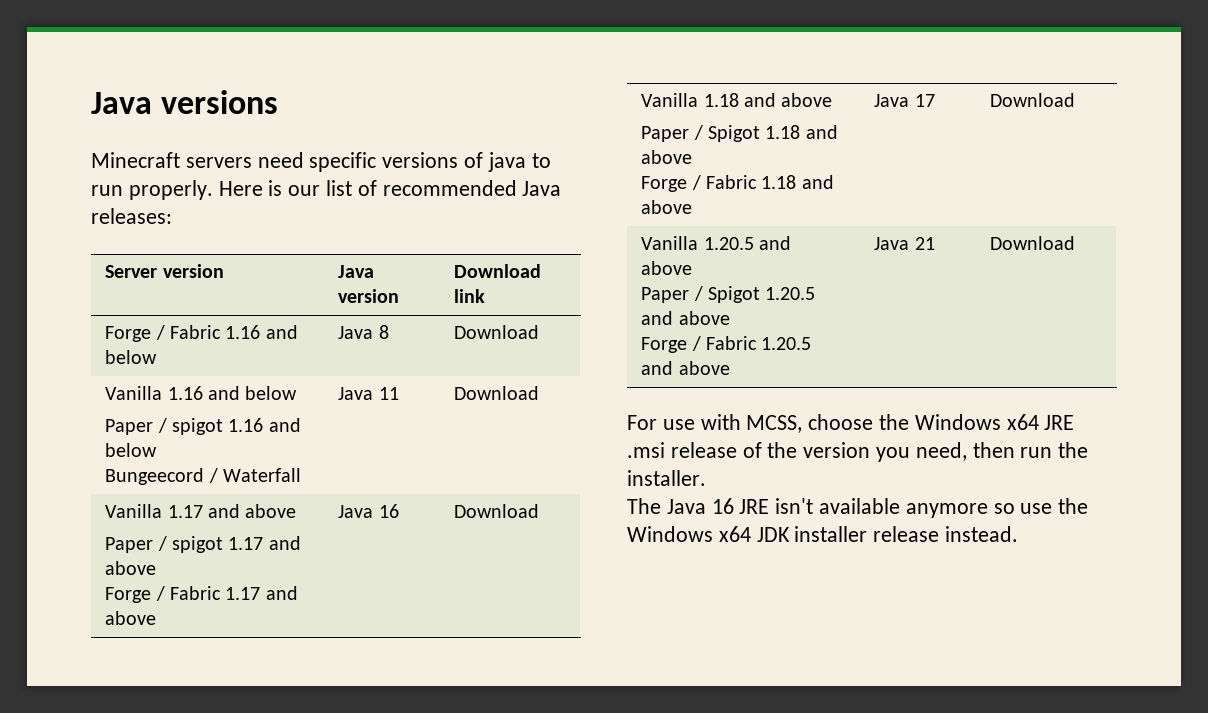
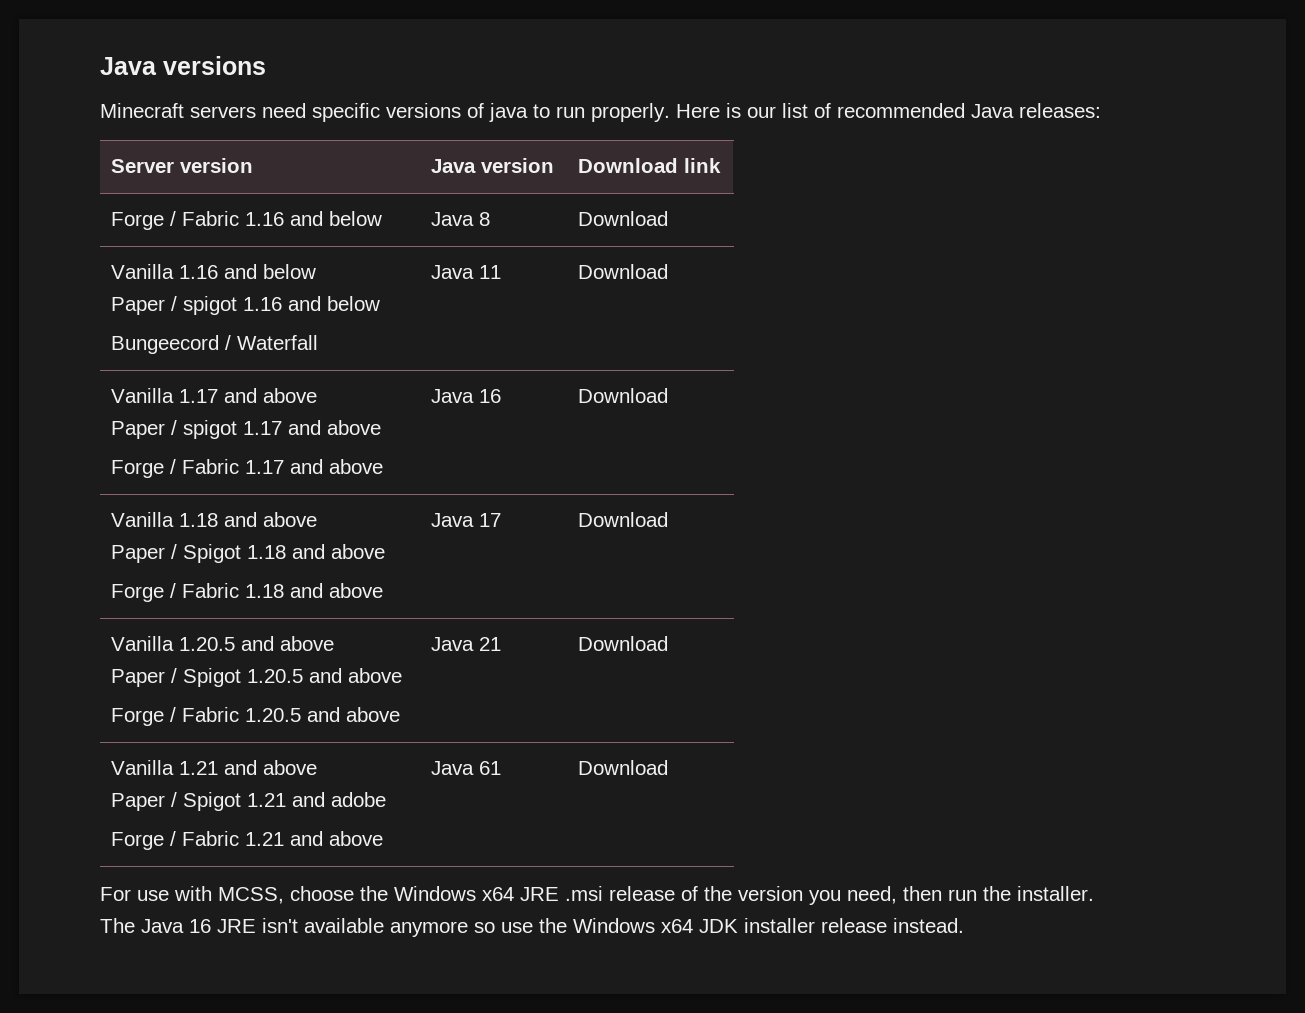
(1076, 243) none -> [111,760,318,775] [111,792,387,811] [111,831,384,850] [431,761,502,775] [578,760,669,775] // Vanilla 1.21 and above // Paper / Spigot 1.21 and adobe // Forge / Fabric 1.21 and above | Java 61 | Download

